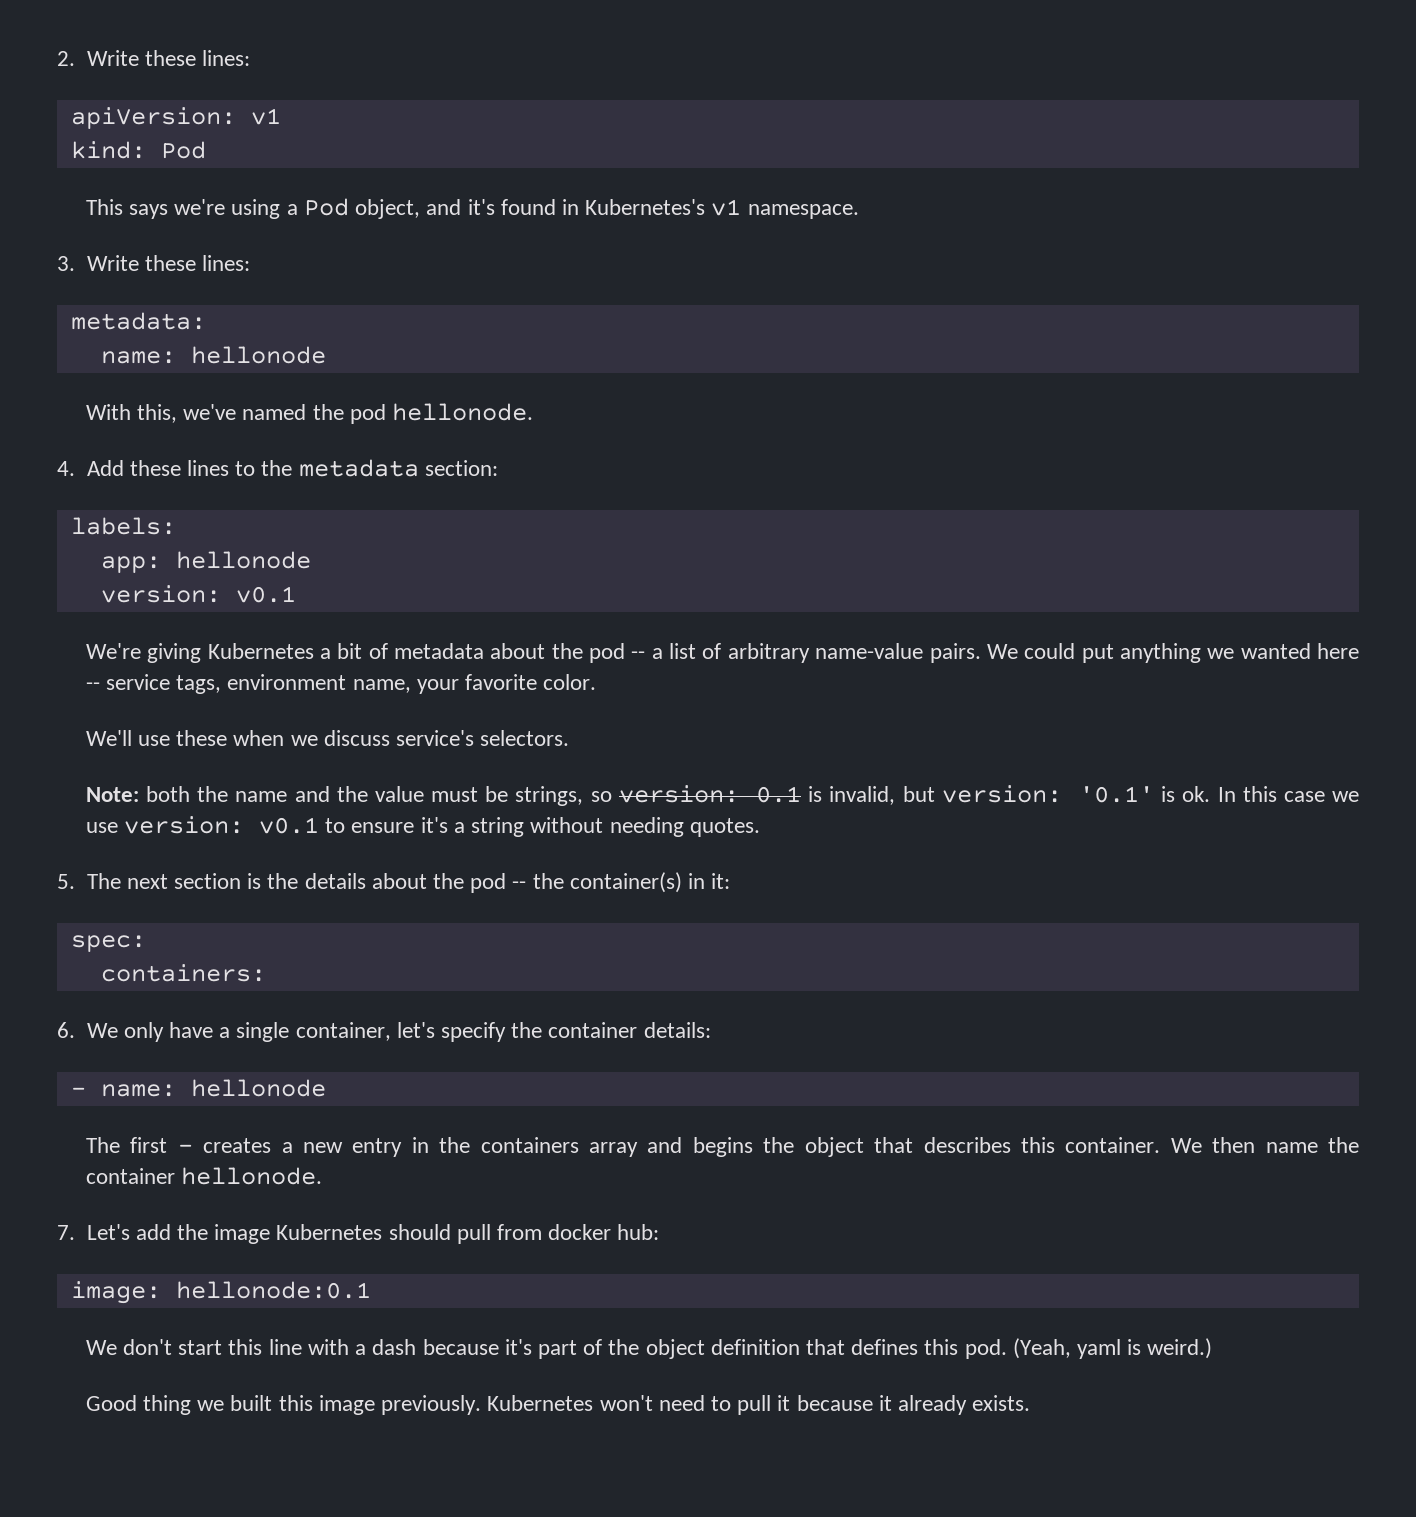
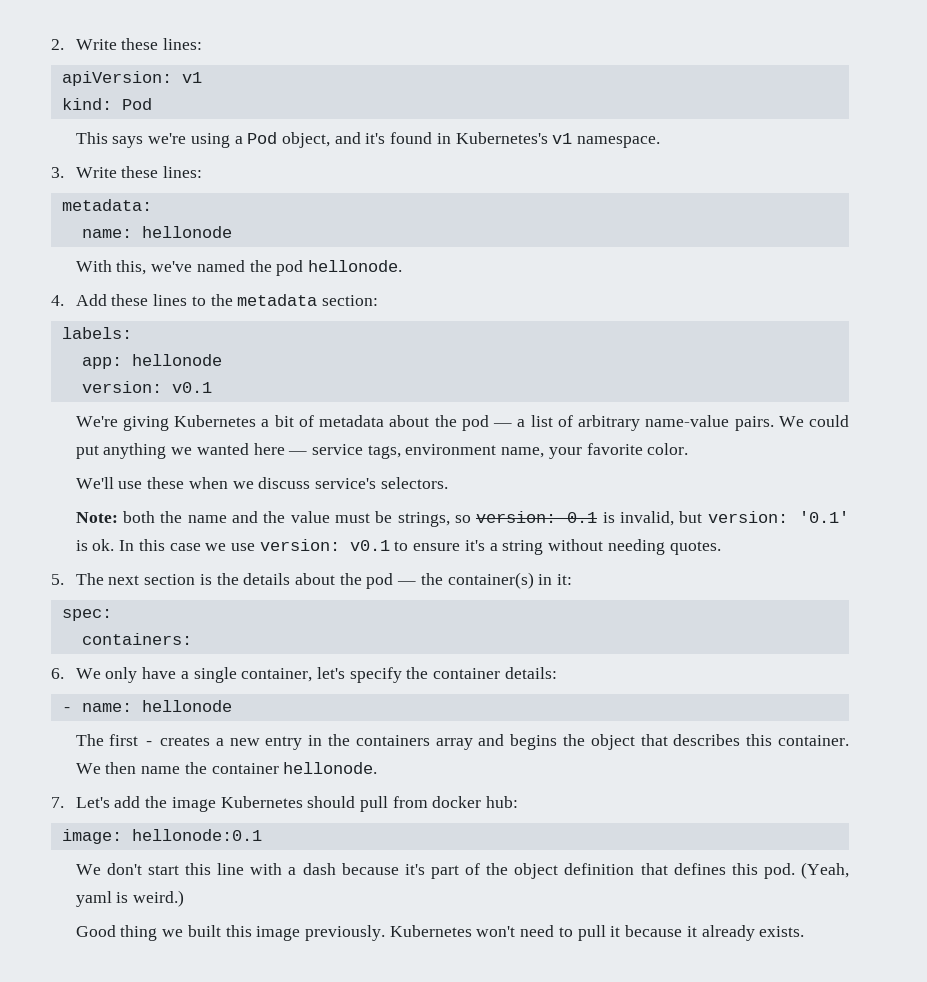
[631,651,646,659] -- -> [493,423,513,427] —
[85,682,100,690] -- -> [288,451,308,455] —
[512,881,527,889] -- -> [397,581,417,585] —

